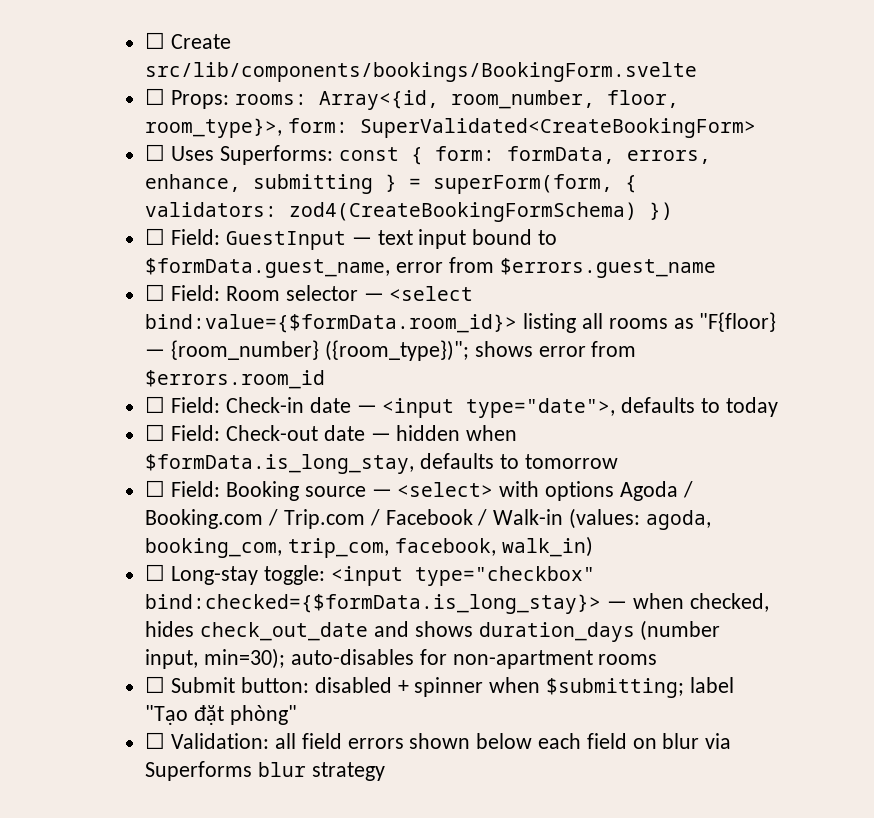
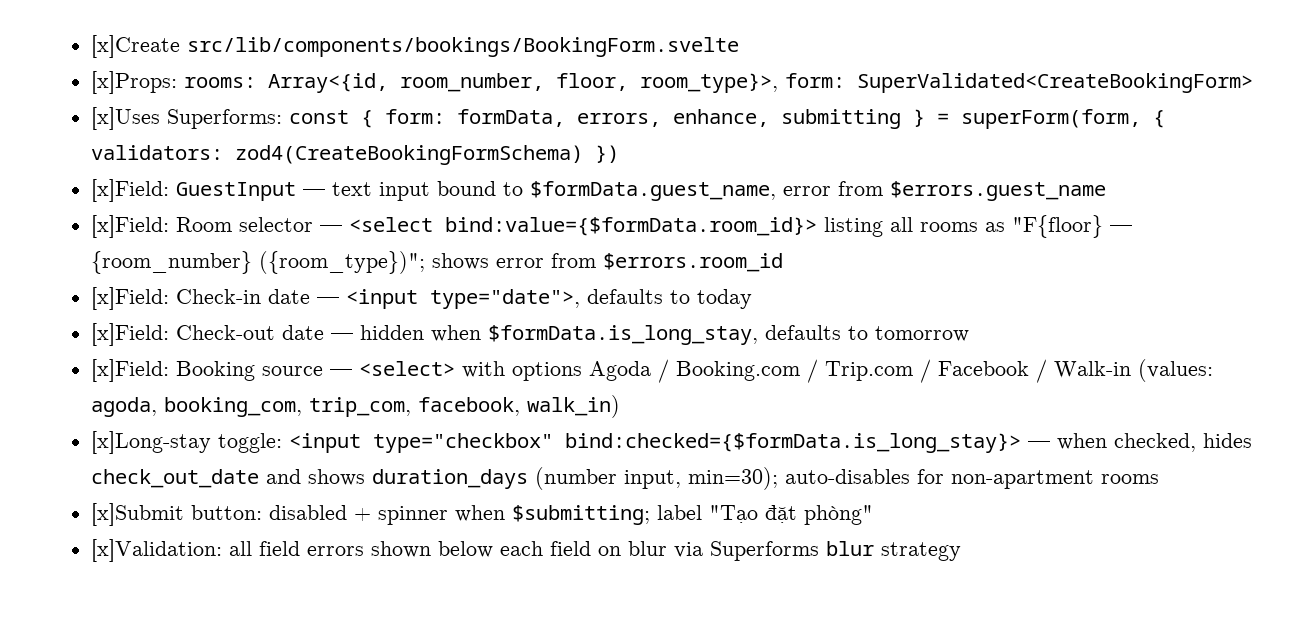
[145,32,232,49] ☐ Create -> [90,35,180,58] [x]Create
[145,88,230,109] ☐ Props: -> [90,71,177,94] [x]Props:
[145,144,215,161] ☐ Uses -> [90,107,160,130] [x]Uses
[145,228,221,245] ☐ Field: -> [90,179,169,202] [x]Field:
[145,284,221,301] ☐ Field: -> [90,215,169,238] [x]Field:
[145,396,221,413] ☐ Field: -> [90,287,169,310] [x]Field:
[145,424,221,441] ☐ Field: -> [90,323,169,346] [x]Field:
[145,480,221,497] ☐ Field: -> [90,359,169,382] [x]Field:
[145,564,259,585] ☐ Long-stay -> [90,431,211,454] [x]Long-stay
[145,676,236,693] ☐ Submit -> [90,503,184,526] [x]Submit
[145,732,270,749] ☐ Validation: -> [90,539,222,562] [x]Validation:

